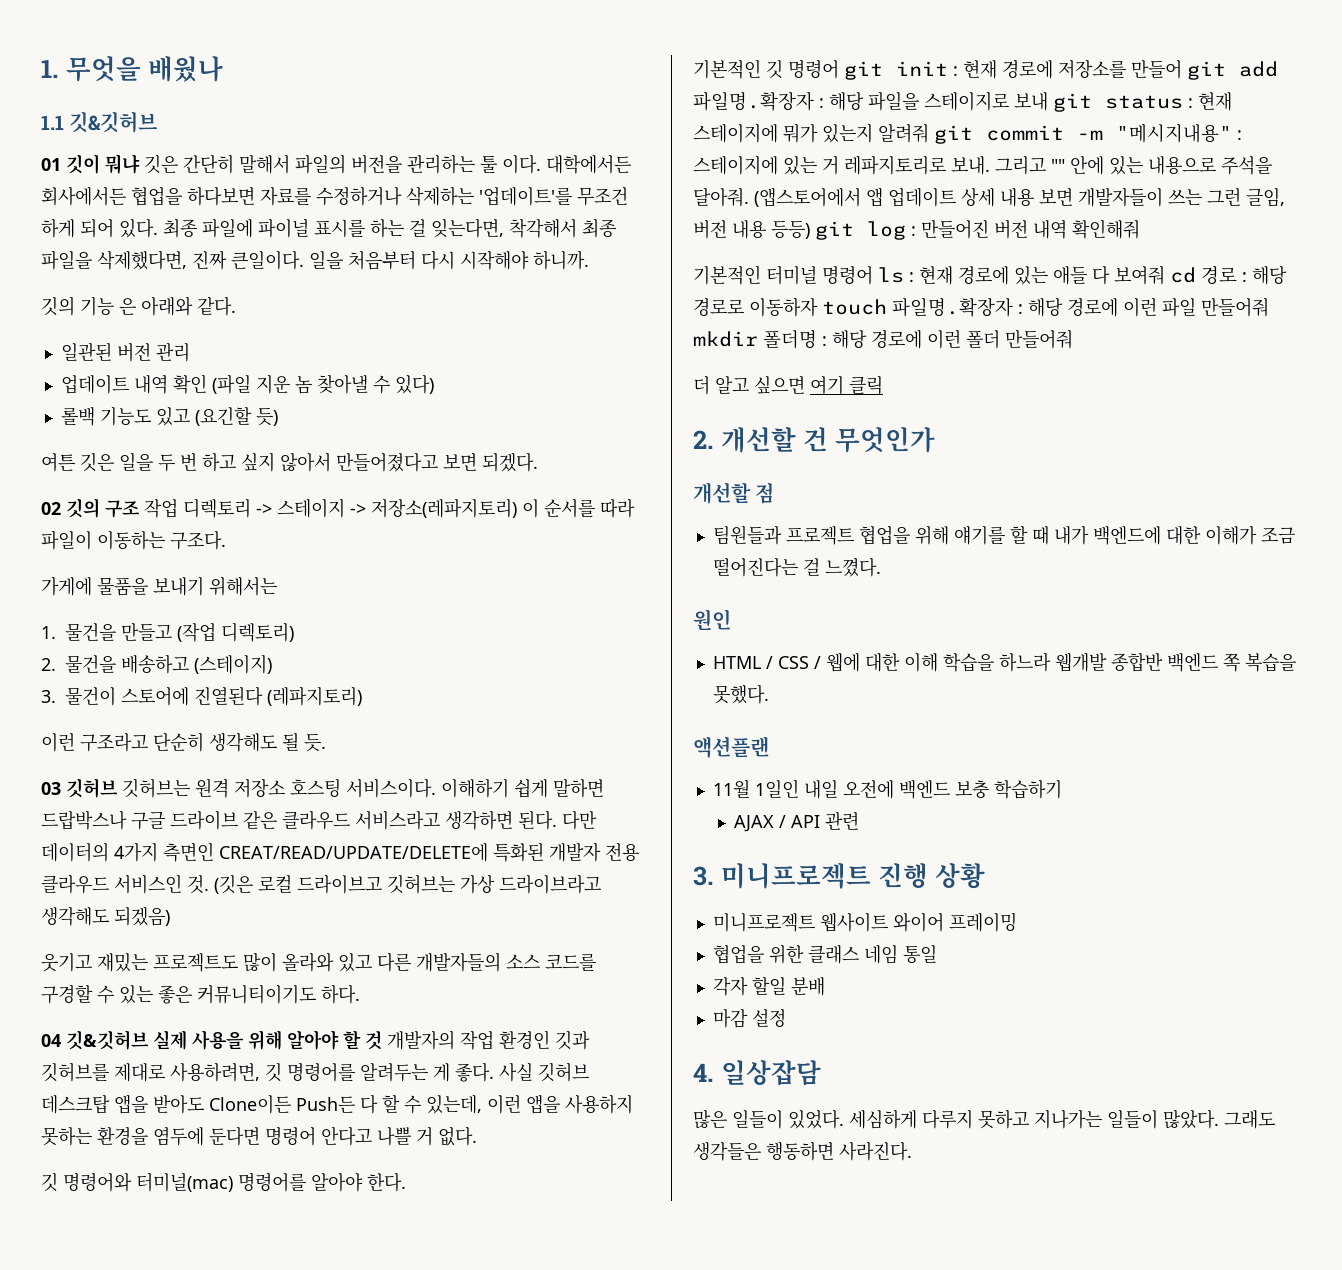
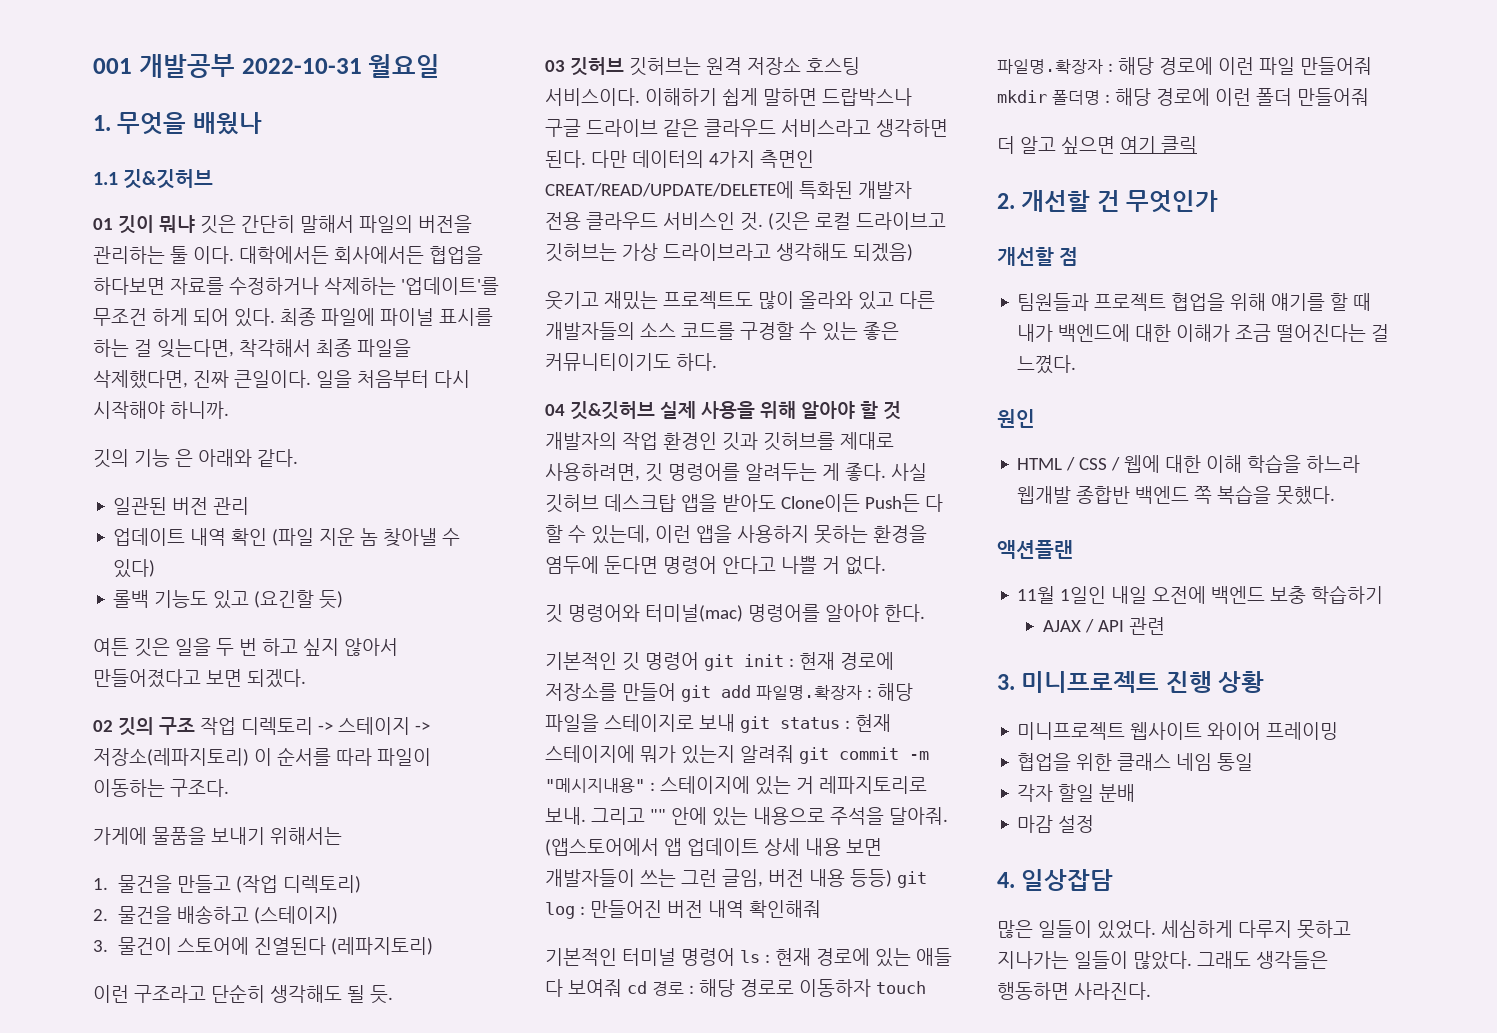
(41, 68) none -> [93,54,441,78] 001 개발공부 2022-10-31 월요일 //

